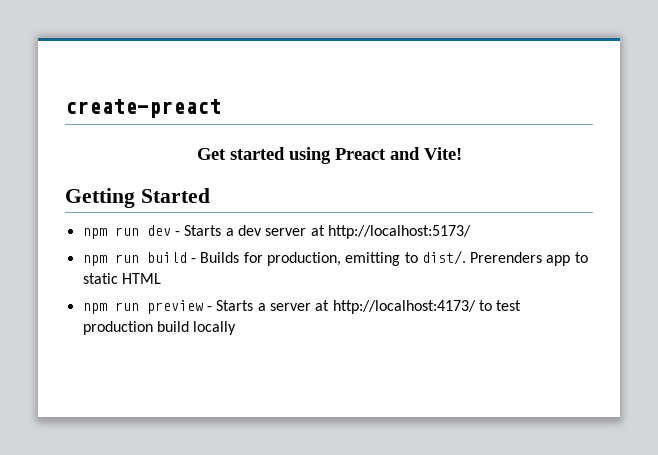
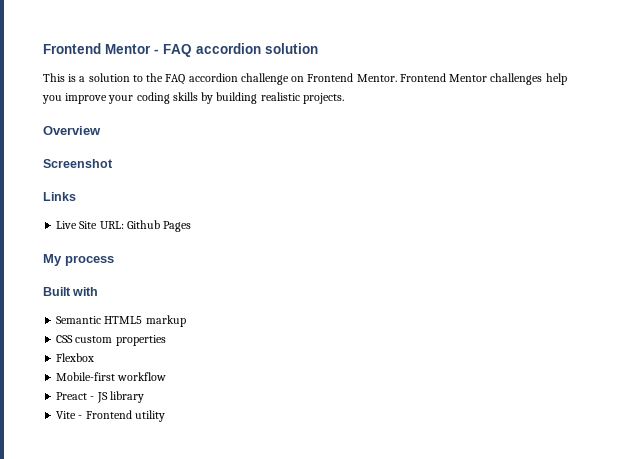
[65,99,221,118] [196,147,462,164] [65,188,210,208] [82,225,471,239] [82,250,588,266] [82,273,161,284] [82,300,522,314] [82,321,237,335] create-preact // Get started using Preact and Vite! // Getting Started // npm run dev - Starts a dev server at http://localhost:5173/ // npm run build - Builds for production, emitting to dist/. Prerenders app to static HTML // npm run preview - Starts a server at http://localhost:4173/ to test production build locally -> [43,43,318,57] [43,73,567,85] [42,92,344,104] [43,126,101,135] [43,159,113,168] [43,192,76,201] [56,220,192,232] [43,254,114,266] [43,287,99,296] [56,315,186,327] [56,335,166,346] [56,353,95,362] [56,372,167,381] [56,391,144,403] [56,410,165,422] Frontend Mentor - FAQ accordion solution // This is a solution to the FAQ accordion challenge on Frontend Mentor. Frontend Mentor challenges help you improve your coding skills by building realistic projects. // Overview // Screenshot // Links // Live Site URL: Github Pages // My process // Built with // Semantic HTML5 markup // CSS custom properties // Flexbox // Mobile-first workflow // Preact - JS library // Vite - Frontend utility

